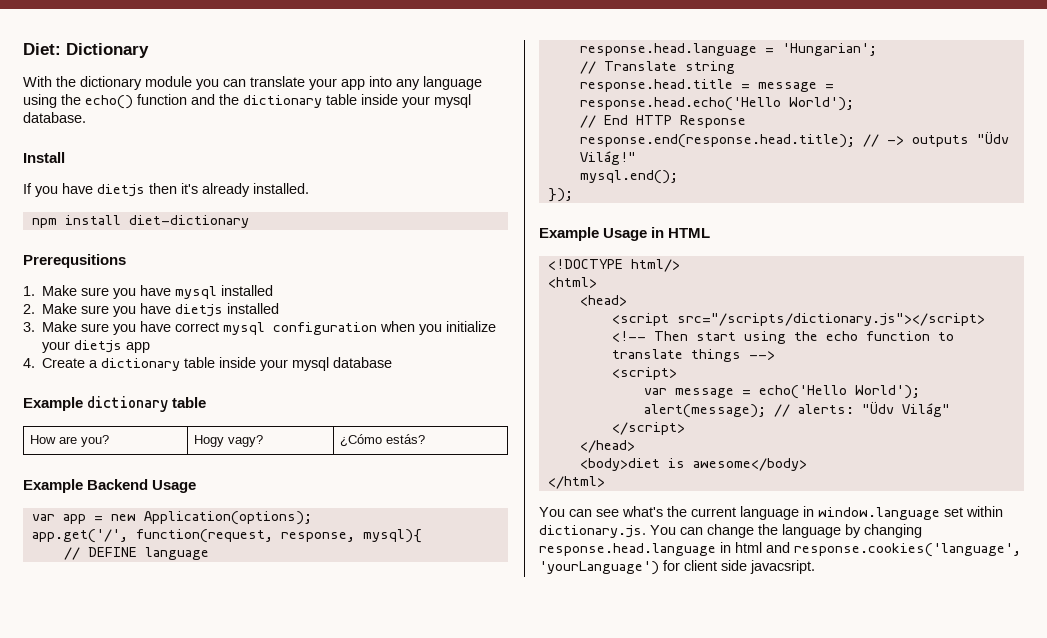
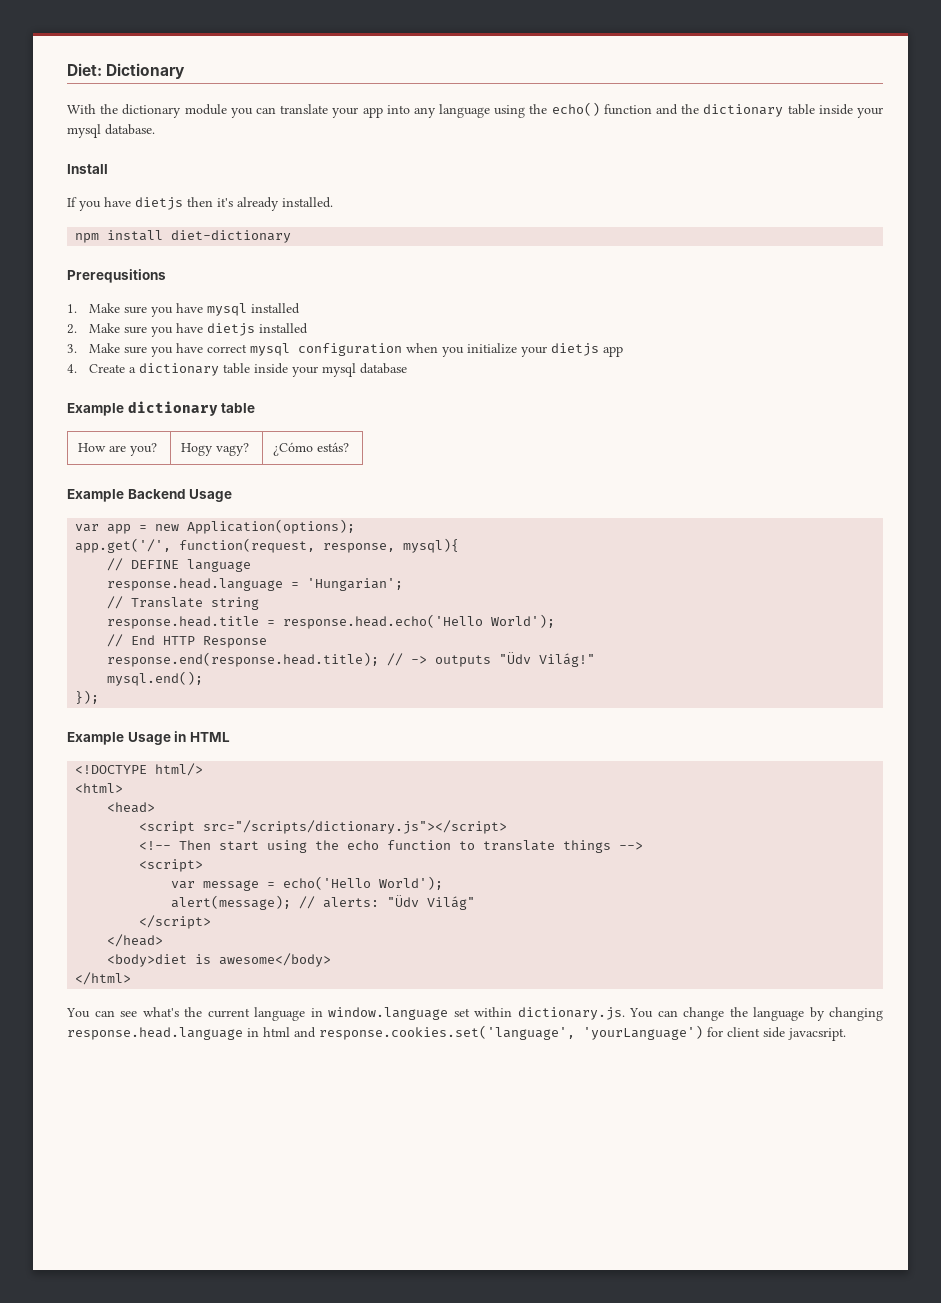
[757,82,834,92] message = -> (276, 623) none
[794,543,1021,557] response.cookies('language', -> [319,1025,575,1040] response.cookies.set('language',

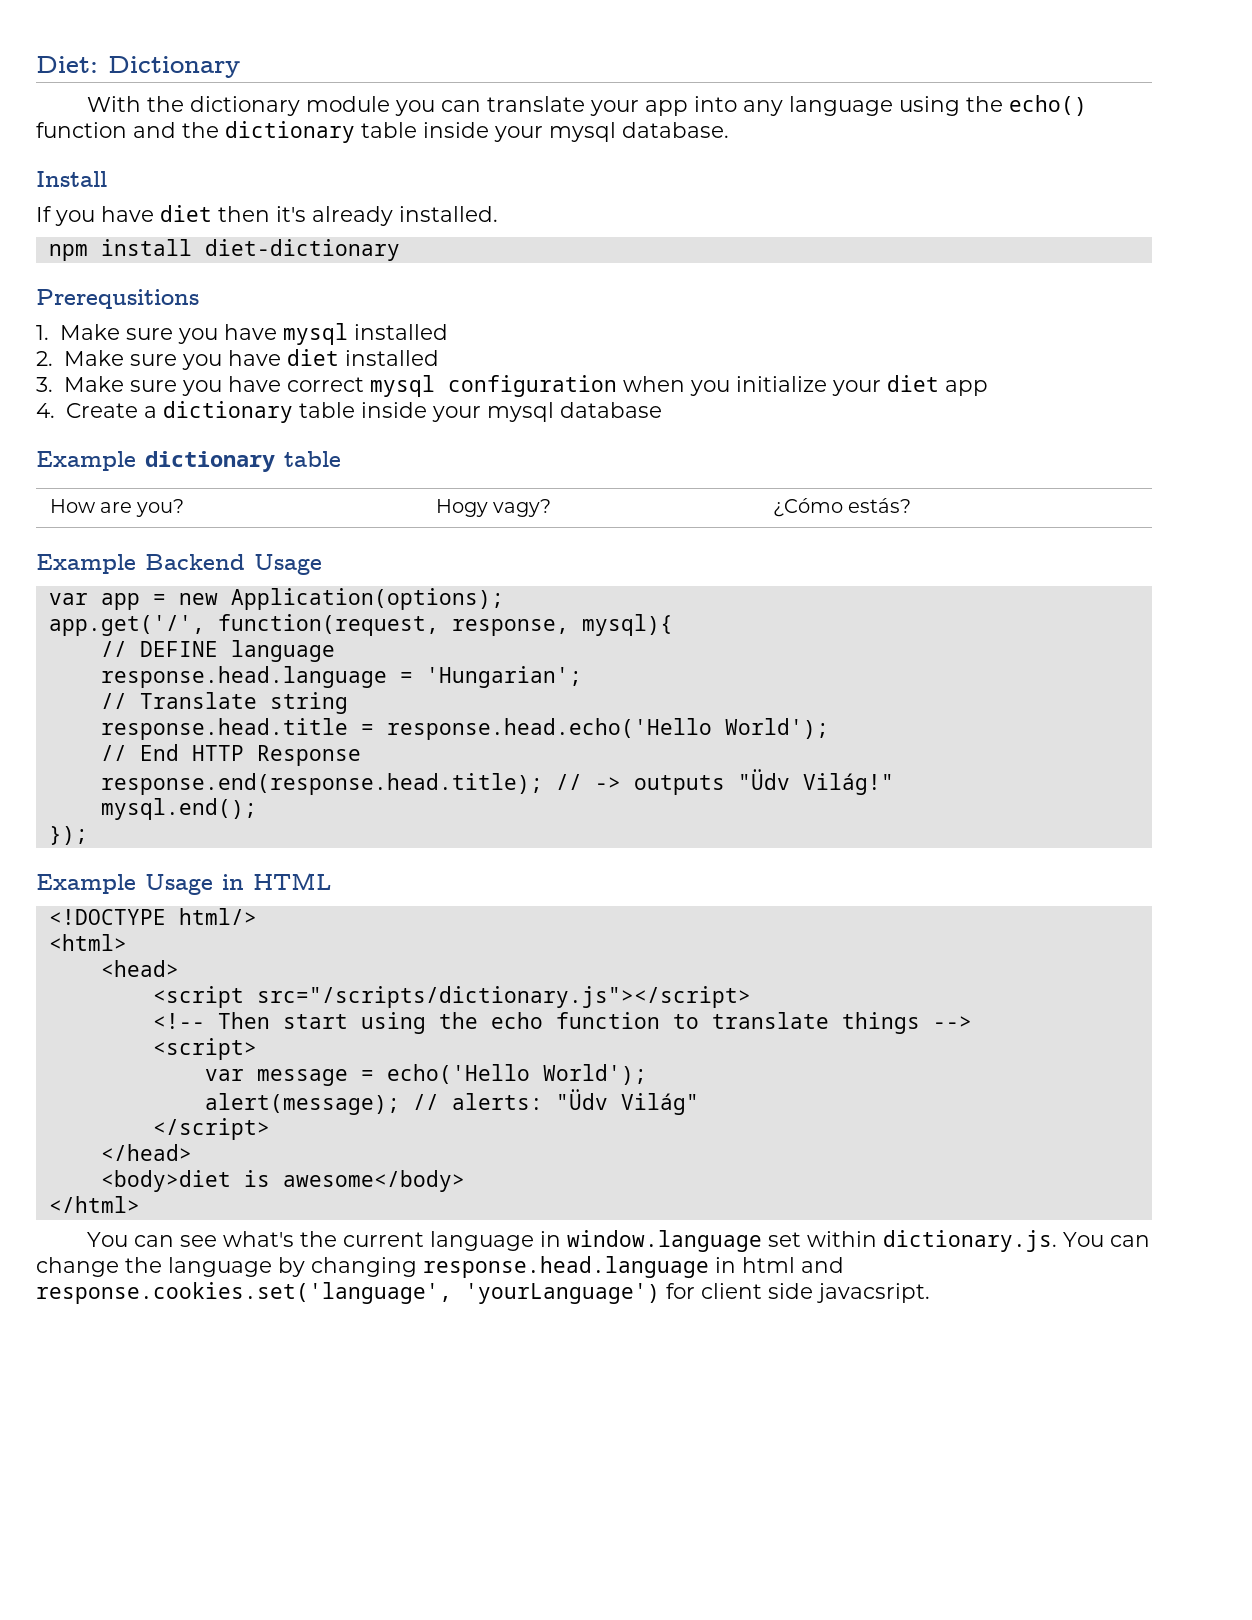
[135,197,183,210] dietjs -> [160,205,212,222] diet
[207,323,256,336] dietjs -> [286,349,339,366] diet
[551,343,600,356] dietjs -> [886,375,939,392] diet

